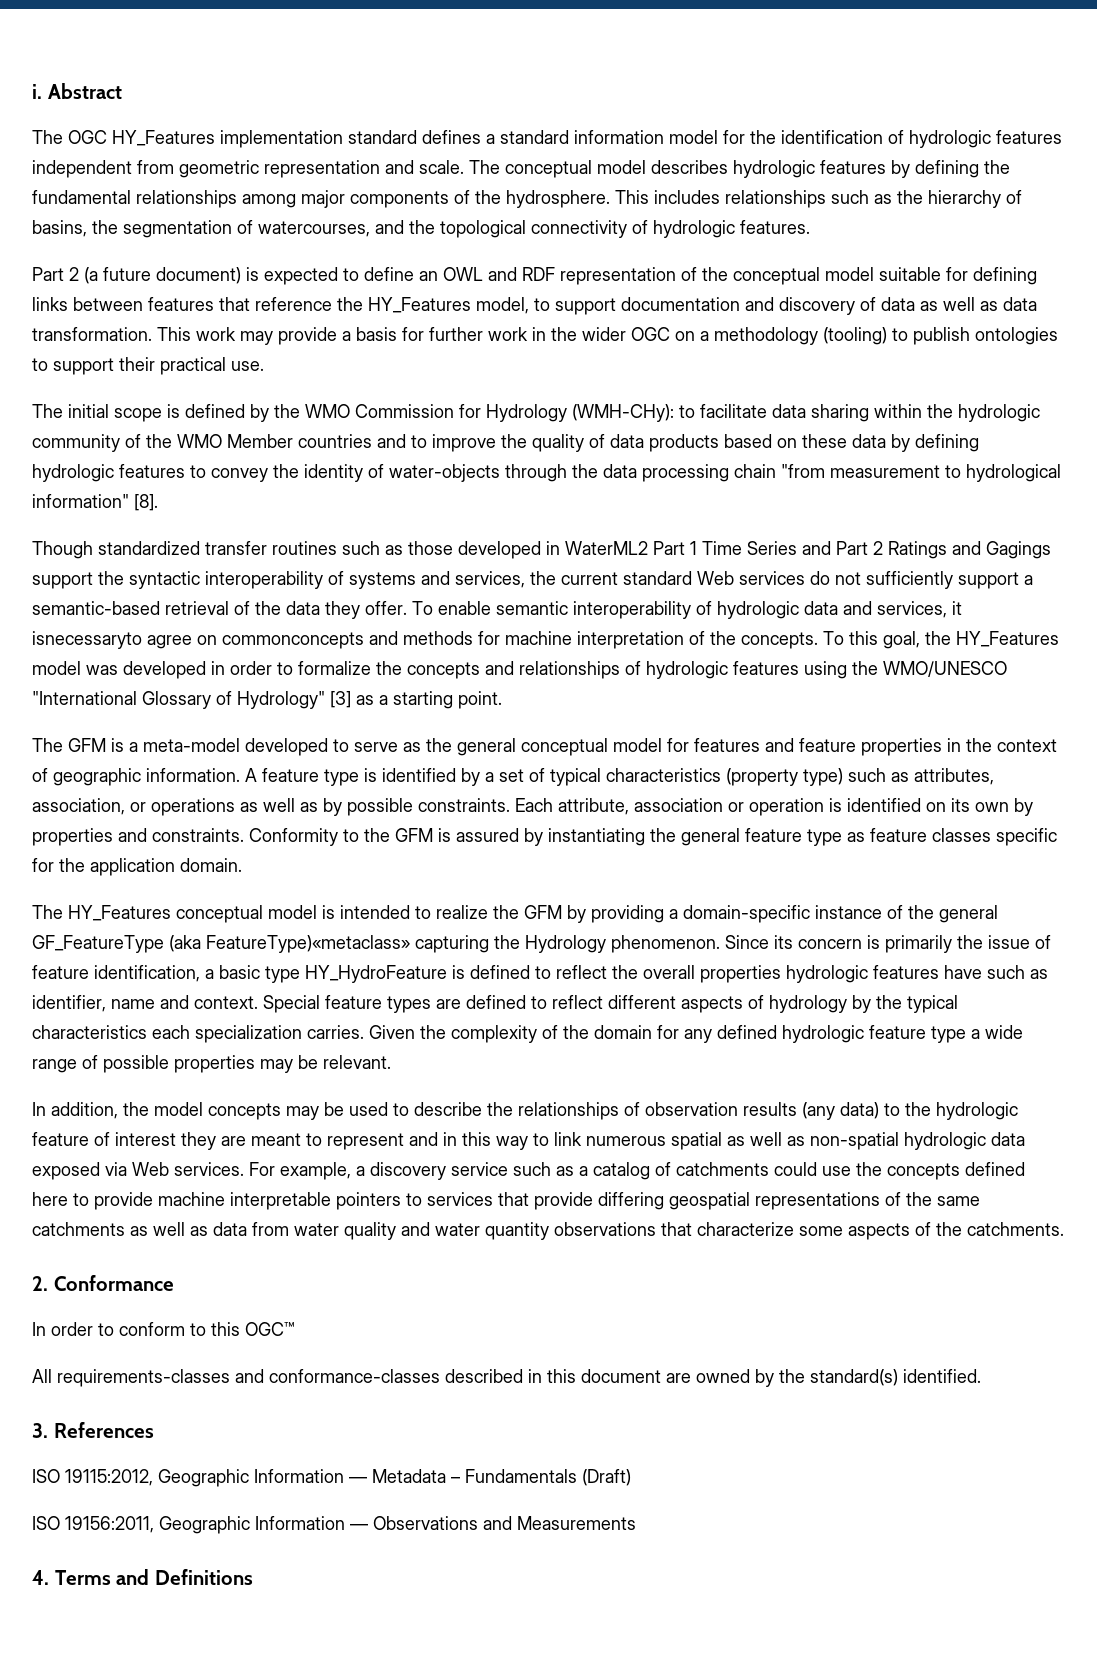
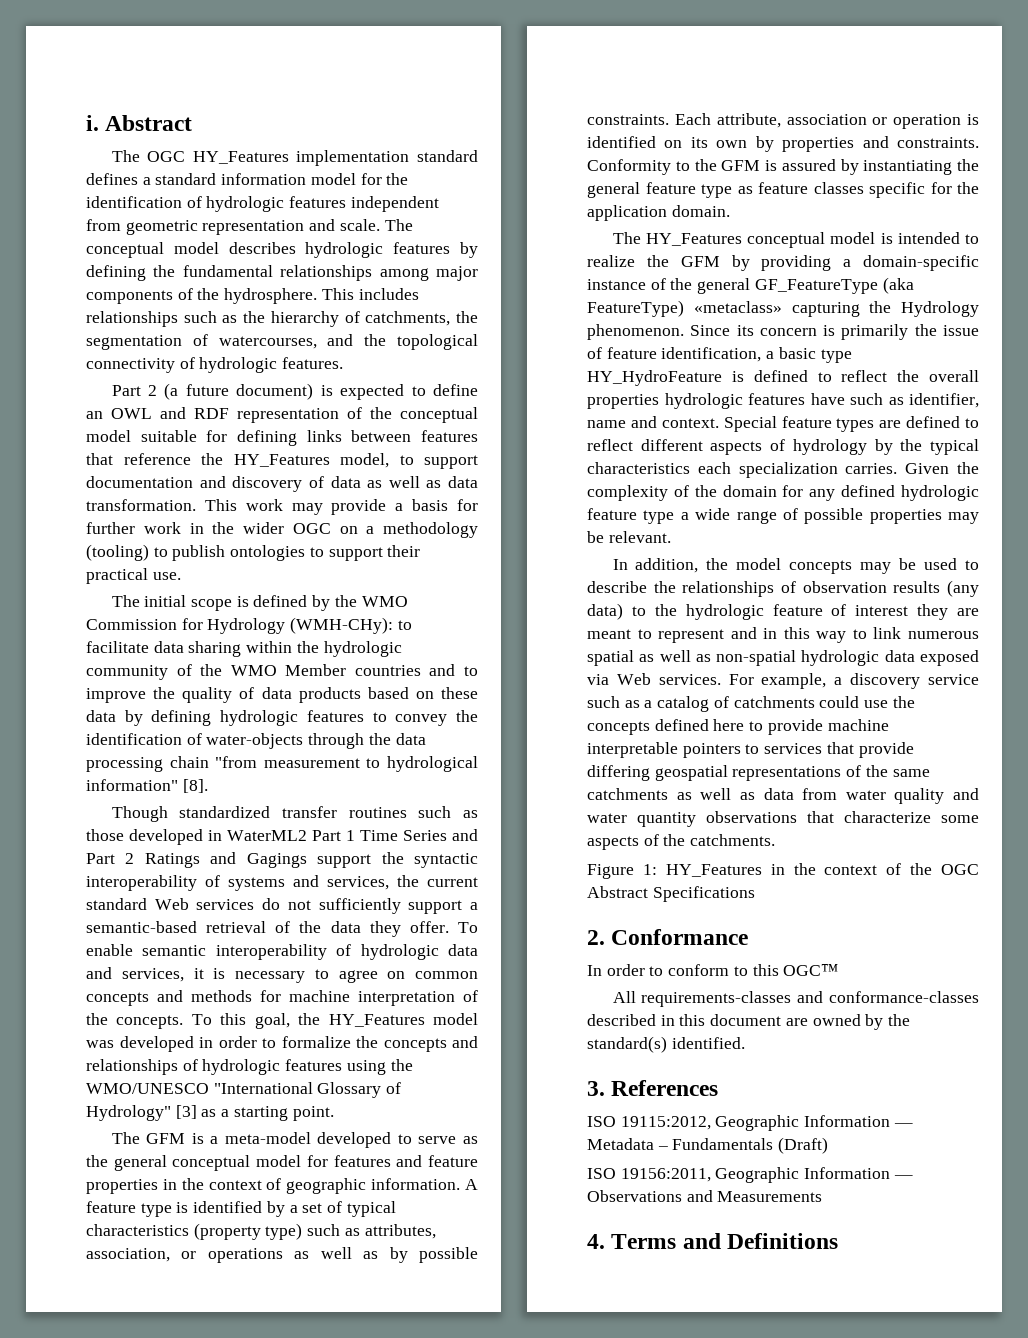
[32,220,87,237] basins, -> [365,311,451,326] catchments,
[304,464,363,482] identity -> [86,733,182,745] identification
[32,631,364,649] isnecessaryto agree on commonconcepts -> [213,968,478,983] [86,992,149,1006] is necessary to agree on common concepts
[206,935,410,953] FeatureType)«metaclass» -> [587,300,782,317] FeatureType) «metaclass»
(1064, 1229) none -> [587,863,979,879] [587,886,755,902] // Figure 1: HY_Features in the context of the OGC Abstract Specifications

